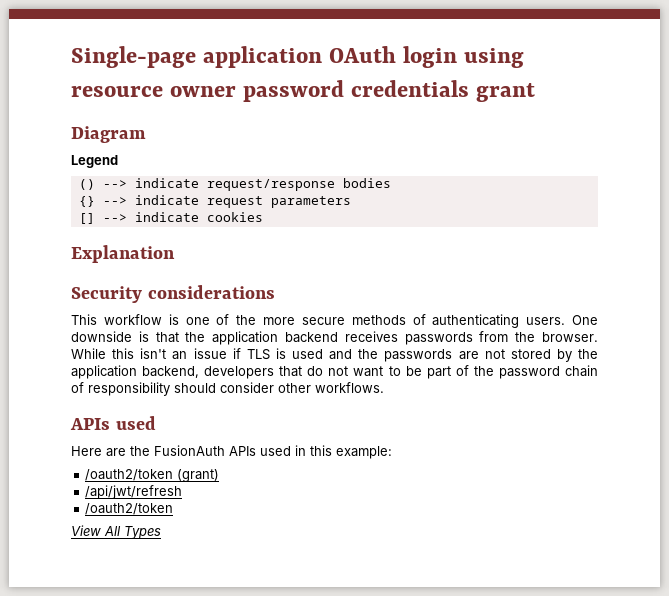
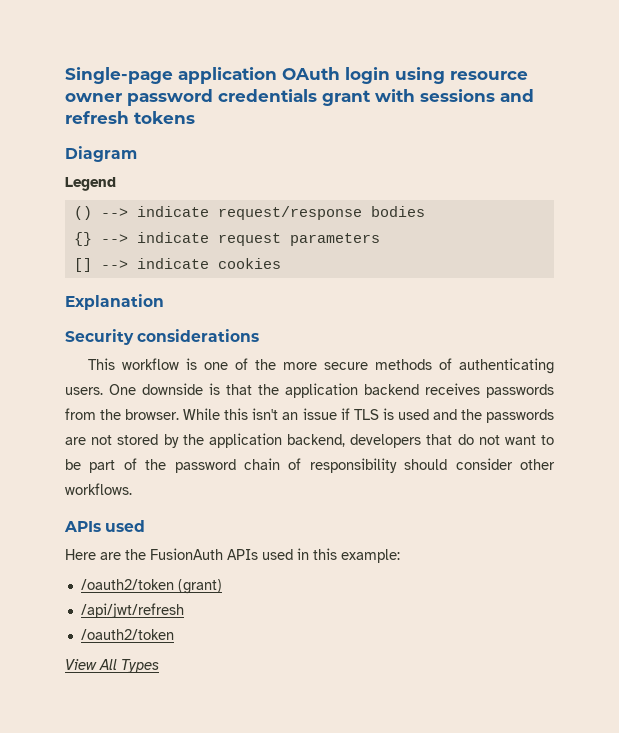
(536, 92) none -> [375,89,534,102] [65,111,195,124] with sessions and refresh tokens

